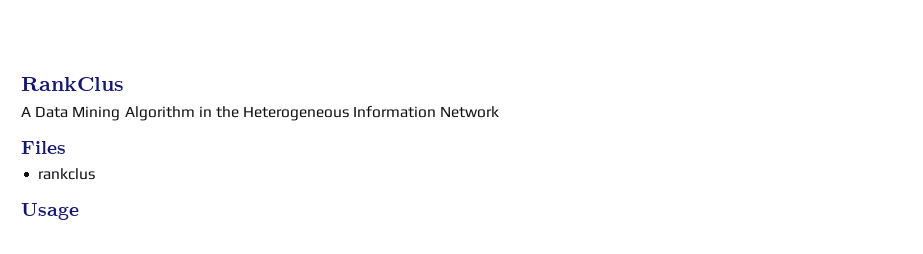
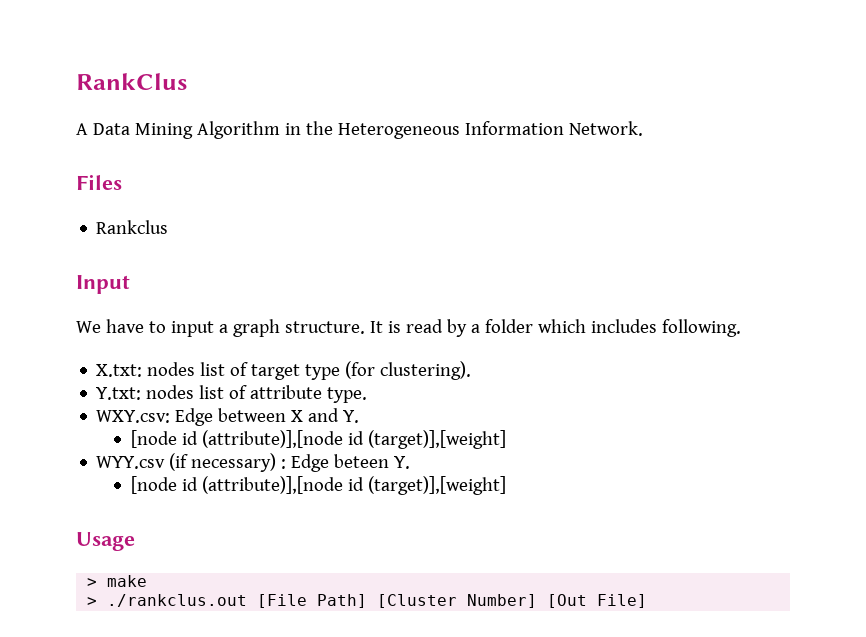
[440,106,500,118] Network -> [568,121,643,136] Network.
[38,168,96,180] [21,203,79,220] rankclus // Usage -> [96,220,169,234] [76,275,130,294] [76,319,741,337] [96,361,472,380] [96,385,368,403] [96,408,360,426] [131,430,507,449] [96,453,411,472] [131,476,507,495] [76,532,135,551] [87,575,148,587] [87,594,648,608] Rankclus // Input // We have to input a graph structure. It is read by a folder which includes following. // X.txt: nodes list of target type (for clustering). // Y.txt: nodes list of attribute type. // WXY.csv: Edge between X and Y. // [node id (attribute)],[node id (target)],[weight] // WYY.csv (if necessary) : Edge beteen Y. // [node id (attribute)],[node id (target)],[weight] // Usage // > make // > ./rankclus.out [File Path] [Cluster Number] [Out File]

